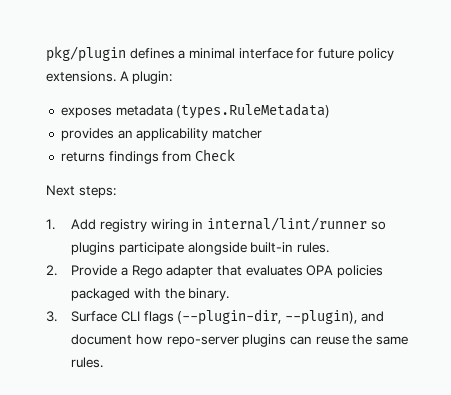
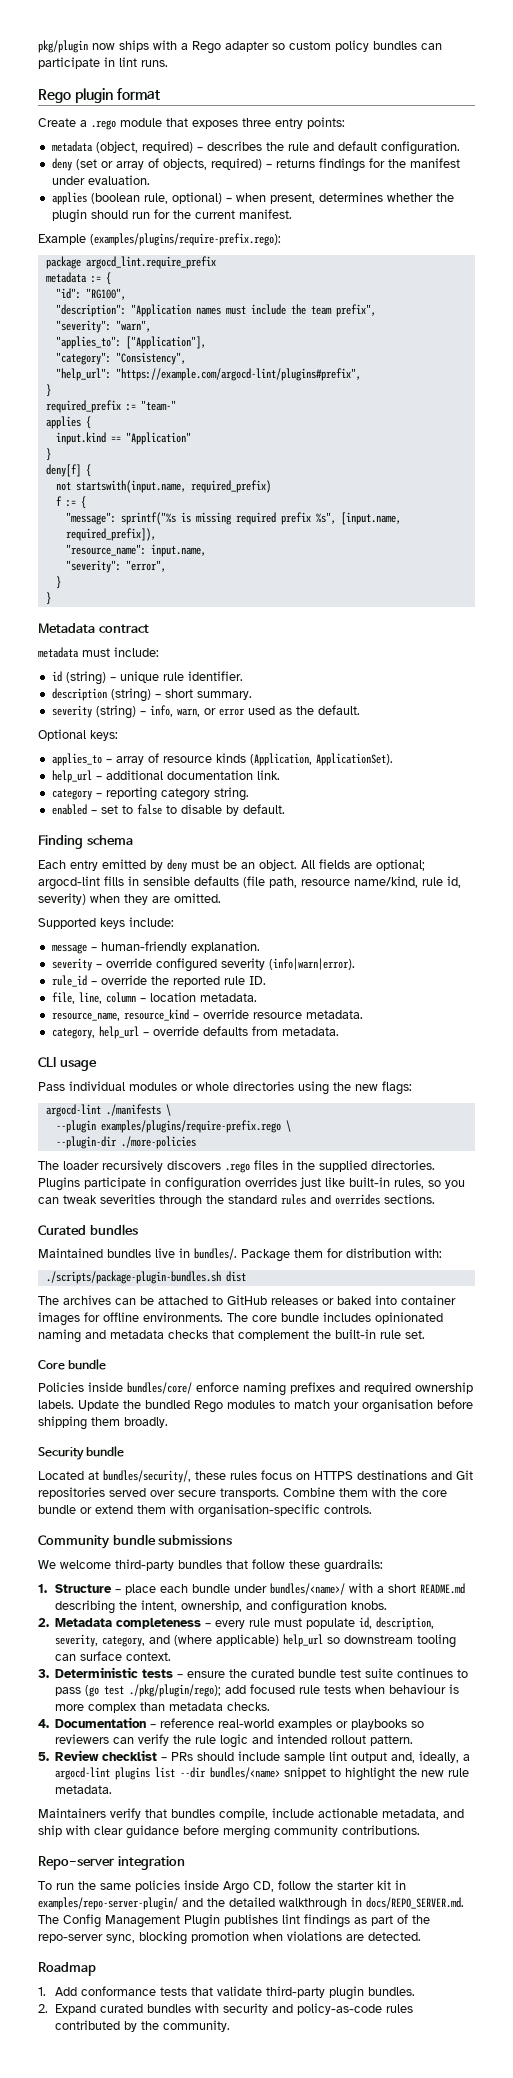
[129,48,394,61] [46,71,173,84] [60,103,331,119] [60,128,262,141] [60,149,235,164] [46,185,116,198] [46,217,386,232] [71,242,329,255] [46,265,383,278] [71,288,230,301] [46,309,384,325] [71,334,408,347] [71,357,104,368] defines a minimal interface for future policy extensions. A plugin: // exposes metadata (types.RuleMetadata) // provides an applicability matcher // returns findings from Check // Next steps: // 1. Add registry wiring in internal/lint/runner so plugins participate alongside built-in rules. // 2. Provide a Rego adapter that evaluates OPA policies packaged with the binary. // 3. Surface CLI flags (--plugin-dir, --plugin), and document how repo-server plugins can reuse the same rules. -> [92,40,442,54] [38,57,168,69] [38,88,160,103] [38,117,345,130] [51,141,460,155] [51,158,460,172] [51,175,150,185] [51,192,454,205] [51,209,292,223] [38,233,281,246] [45,256,216,269] [45,272,111,285] [55,288,126,300] [55,304,376,317] [55,320,151,333] [55,336,206,349] [55,352,186,365] [55,368,361,381] [45,384,51,397] [45,400,176,413] [45,416,91,429] [55,432,191,445] [45,448,51,461] [45,464,91,477] [55,480,271,493] [55,496,86,509] [65,512,401,525] [65,528,156,541] [65,544,206,557] [65,560,166,573] [55,576,61,589] [45,592,51,605] [38,623,149,633] [38,647,159,658] [51,671,243,685] [51,688,252,702] [51,705,360,719] [38,729,118,741] [51,753,393,766] [51,770,280,783] [51,787,249,801] [51,804,285,816] [38,835,133,849] [38,859,425,872] [38,876,461,890] [38,893,221,905] [38,917,174,929] [51,941,260,954] [51,958,355,972] [51,975,266,987] [51,992,257,1004] [51,1009,363,1021] [51,1026,339,1039] [38,1057,97,1071] [38,1081,412,1095] [45,1104,171,1117] [55,1120,291,1133] [55,1136,196,1149] [38,1160,435,1173] [38,1177,465,1191] [38,1194,435,1208] [38,1224,138,1235] [38,1248,442,1262] [45,1271,246,1284] [38,1295,456,1305] [38,1312,443,1326] [38,1329,425,1343] [38,1359,107,1370] [38,1382,473,1396] [38,1399,473,1413] [38,1416,168,1430] [38,1446,125,1460] [38,1470,473,1483] [38,1487,447,1499] [38,1504,372,1518] [38,1534,233,1549] [38,1559,383,1573] [38,1583,465,1595] [54,1600,387,1614] [38,1617,435,1630] [55,1634,457,1648] [55,1651,172,1661] [38,1667,469,1678] [55,1684,460,1697] [55,1702,271,1713] [38,1717,425,1730] [55,1734,414,1748] [38,1750,471,1763] [55,1767,470,1781] [55,1785,113,1794] [38,1808,464,1820] [38,1825,420,1839] [38,1856,185,1870] [38,1880,406,1894] [38,1897,464,1911] [38,1914,430,1928] [38,1931,421,1945] [38,1962,96,1976] [38,1986,415,2000] [38,2003,413,2015] [54,2020,230,2032] now ships with a Rego adapter so custom policy bundles can participate in lint runs. // Rego plugin format // Create a .rego module that exposes three entry points: // metadata (object, required) – describes the rule and default configuration. // deny (set or array of objects, required) – returns findings for the manifest under evaluation. // applies (boolean rule, optional) – when present, determines whether the plugin should run for the current manifest. // Example (examples/plugins/require-prefix.rego): // package argocd_lint.require_prefix // metadata := { // "id": "RG100", // "description": "Application names must include the team prefix", // "severity": "warn", // "applies_to": ["Application"], // "category": "Consistency", // "help_url": "https://example.com/argocd-lint/plugins#prefix", // } // required_prefix := "team-" // applies { // input.kind == "Application" // } // deny[f] { // not startswith(input.name, required_prefix) // f := { // "message": sprintf("%s is missing required prefix %s", [input.name, required_prefix]), // "resource_name": input.name, // "severity": "error", // } // } // Metadata contract // metadata must include: // id (string) – unique rule identifier. // description (string) – short summary. // severity (string) – info, warn, or error used as the default. // Optional keys: // applies_to – array of resource kinds (Application, ApplicationSet). // help_url – additional documentation link. // category – reporting category string. // enabled – set to false to disable by default. // Finding schema // Each entry emitted by deny must be an object. All fields are optional; argocd-lint fills in sensible defaults (file path, resource name/kind, rule id, severity) when they are omitted. // Supported keys include: // message – human-friendly explanation. // severity – override configured severity (info|warn|error). // rule_id – override the reported rule ID. // file, line, column – location metadata. // resource_name, resource_kind – override resource metadata. // category, help_url – override defaults from metadata. // CLI usage // Pass individual modules or whole directories using the new flags: // argocd-lint ./manifests \ // --plugin examples/plugins/require-prefix.rego \ // --plugin-dir ./more-policies // The loader recursively discovers .rego files in the supplied directories. Plugins participate in configuration overrides just like built-in rules, so you can tweak severities through the standard rules and overrides sections. // Curated bundles // Maintained bundles live in bundles/. Package them for distribution with: // ./scripts/package-plugin-bundles.sh dist // The archives can be attached to GitHub releases or baked into container images for offline environments. The core bundle includes opinionated naming and metadata checks that complement the built-in rule set. // Core bundle // Policies inside bundles/core/ enforce naming prefixes and required ownership labels. Update the bundled Rego modules to match your organisation before shipping them broadly. // Security bundle // Located at bundles/security/, these rules focus on HTTPS destinations and Git repositories served over secure transports. Combine them with the core bundle or extend them with organisation-specific controls. // Community bundle submissions // We welcome third-party bundles that follow these guardrails: // 1. Structure – place each bundle under bundles/<name>/ with a short README.md describing the intent, ownership, and configuration knobs. // 2. Metadata completeness – every rule must populate id, description, severity, category, and (where applicable) help_url so downstream tooling can surface context. // 3. Deterministic tests – ensure the curated bundle test suite continues to pass (go test ./pkg/plugin/rego); add focused rule tests when behaviour is more complex than metadata checks. // 4. Documentation – reference real-world examples or playbooks so reviewers can verify the rule logic and intended rollout pattern. // 5. Review checklist – PRs should include sample lint output and, ideally, a argocd-lint plugins list --dir bundles/<name> snippet to highlight the new rule metadata. // Maintainers verify that bundles compile, include actionable metadata, and ship with clear guidance before merging community contributions. // Repo-server integration // To run the same policies inside Argo CD, follow the starter kit in examples/repo-server-plugin/ and the detailed walkthrough in docs/REPO_SERVER.md. The Config Management Plugin publishes lint findings as part of the repo-server sync, blocking promotion when violations are detected. // Roadmap // 1. Add conformance tests that validate third-party plugin bundles. // 2. Expand curated bundles with security and policy-as-code rules contributed by the community.

